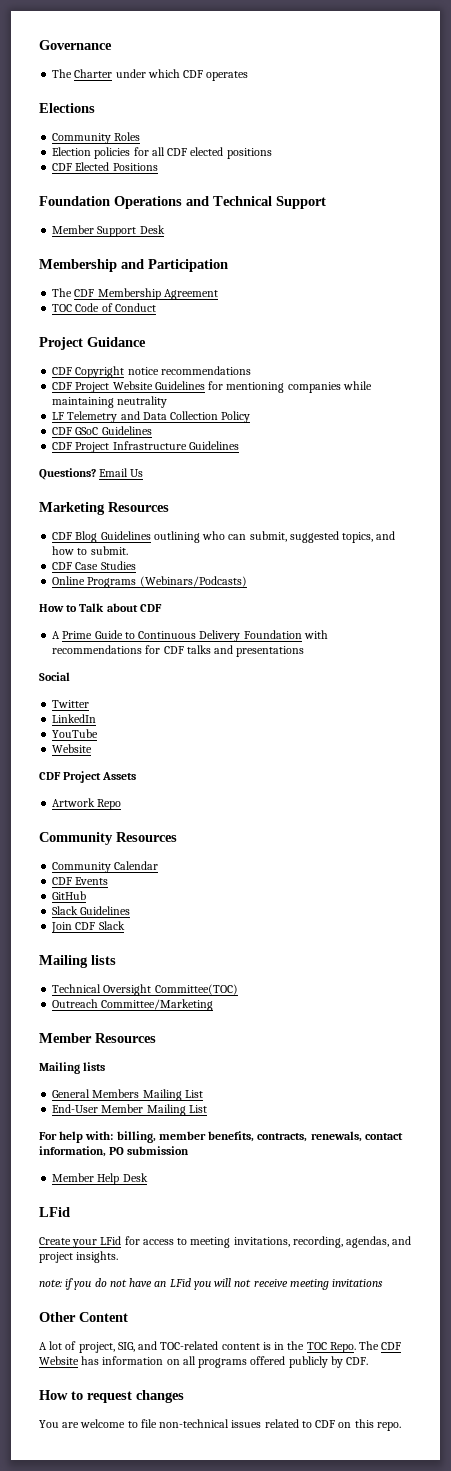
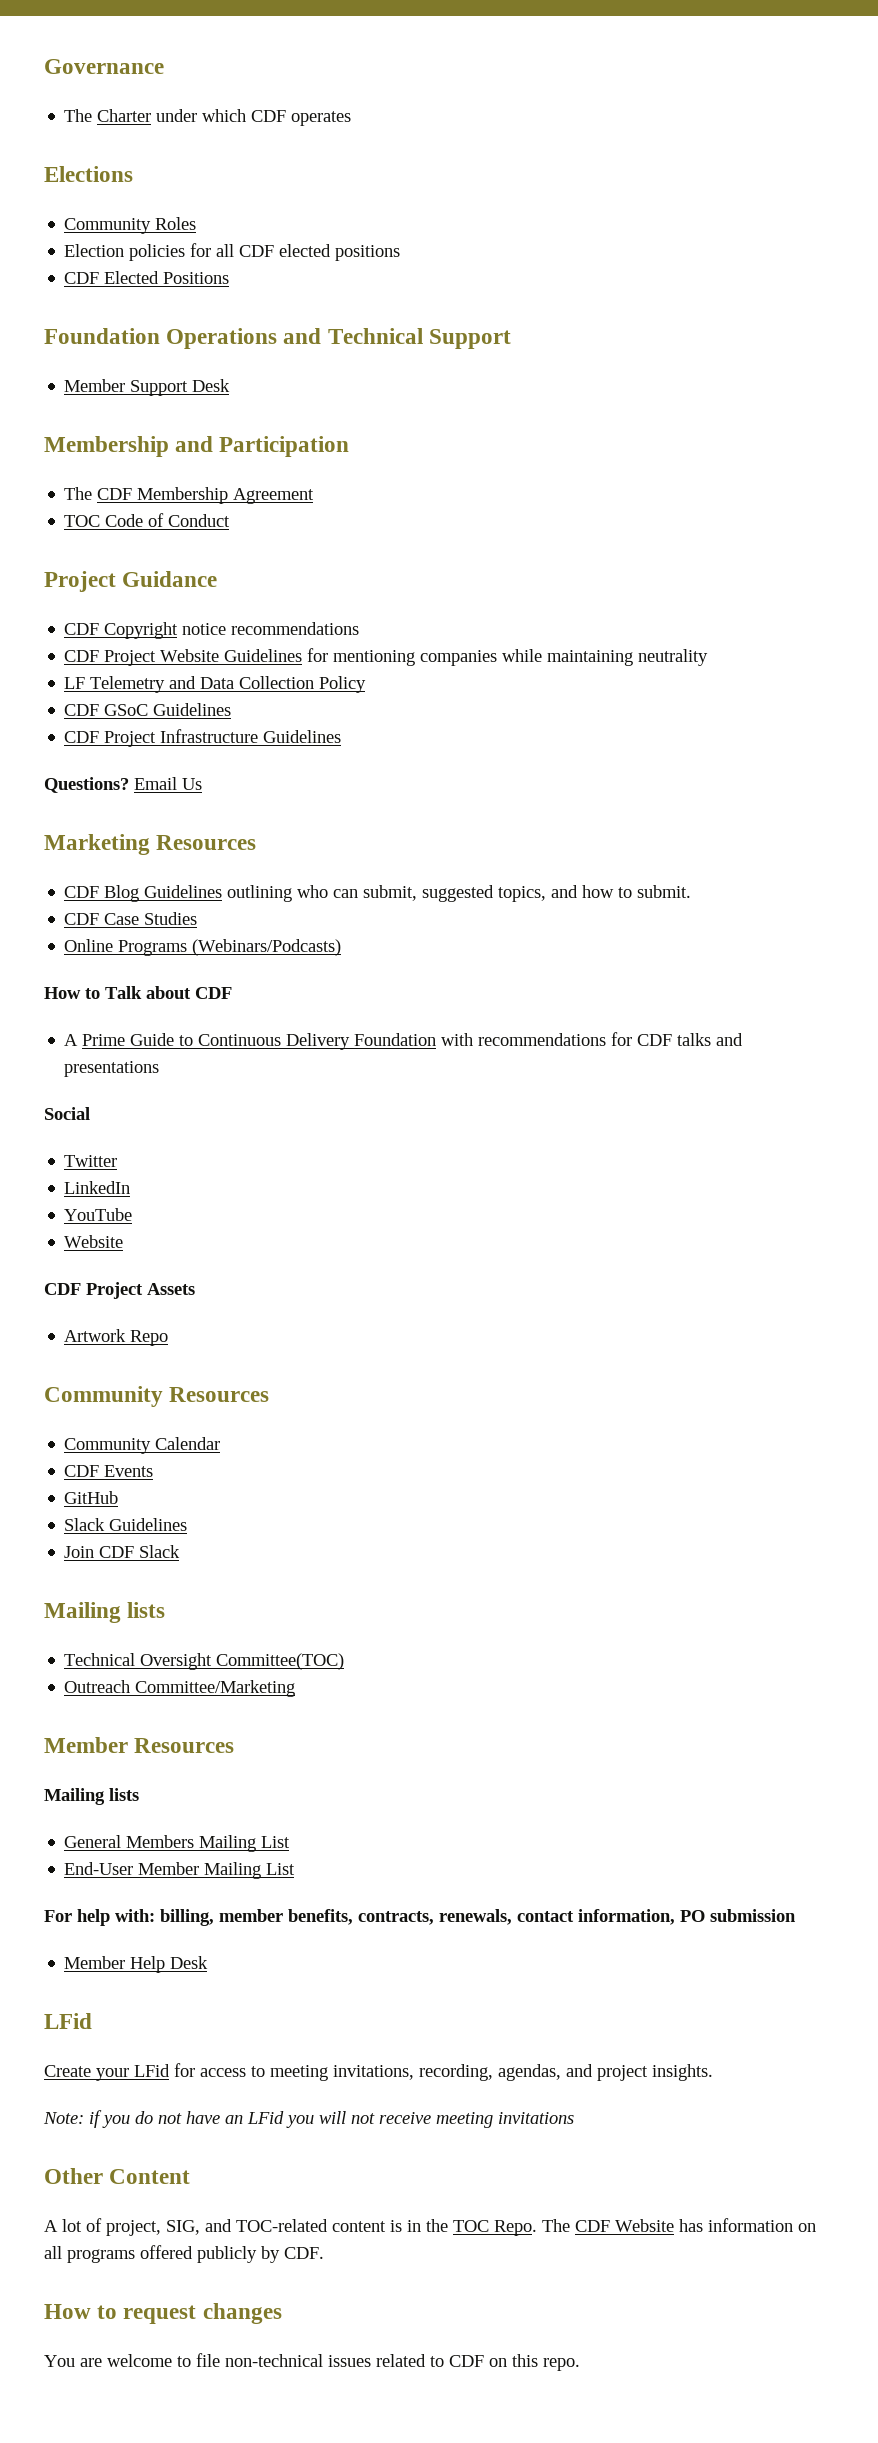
[39,1279,62,1287] note: -> [43,2112,84,2124] Note:

